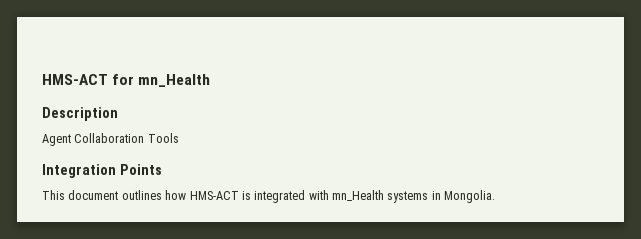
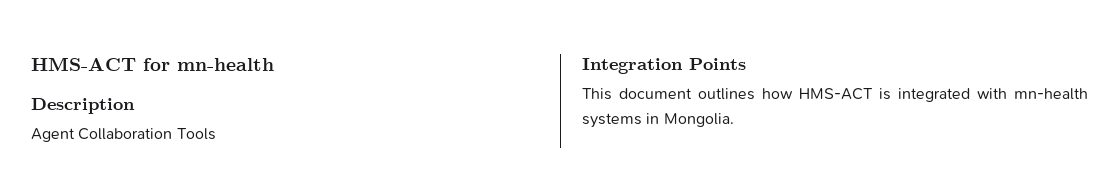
[138,74,211,87] mn_Health -> [177,58,274,71] mn-health
[332,190,384,201] mn_Health -> [1014,88,1088,100] mn-health

